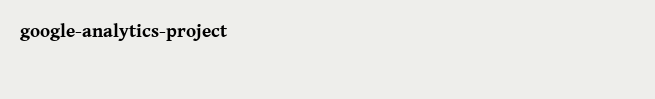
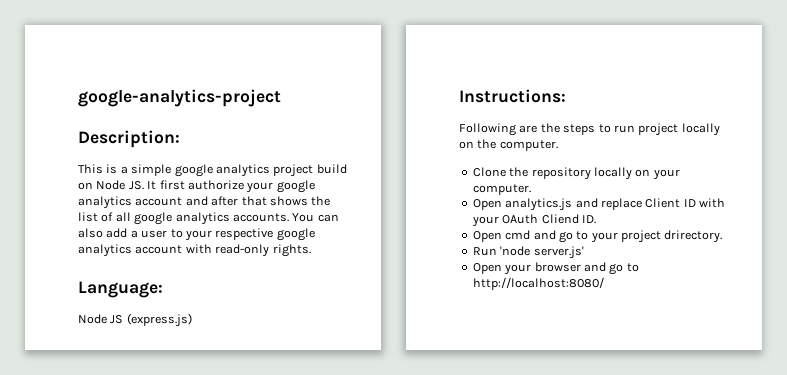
(228, 32) none -> [78,130,180,148] [78,164,347,177] [78,180,315,193] [78,196,331,209] [78,212,339,225] [78,228,315,241] [78,244,311,257] [78,281,163,298] [78,313,192,327] [459,89,566,103] [459,123,720,136] [459,139,558,151] [472,167,680,180] [472,184,531,195] [472,198,725,211] [471,214,596,227] [472,230,723,243] [472,246,584,259] [472,262,639,275] [472,277,604,290] // Description: // This is a simple google analytics project build on Node JS. It first authorize your google analytics account and after that shows the list of all google analytics accounts. You can also add a user to your respective google analytics account with read-only rights. // Language: // Node JS (express.js) // Instructions: // Following are the steps to run project locally on the computer. // Clone the repository locally on your computer. // Open analytics.js and replace Client ID with your OAuth Cliend ID. // Open cmd and go to your project drirectory. // Run 'node server.js' // Open your browser and go to http://localhost:8080/

